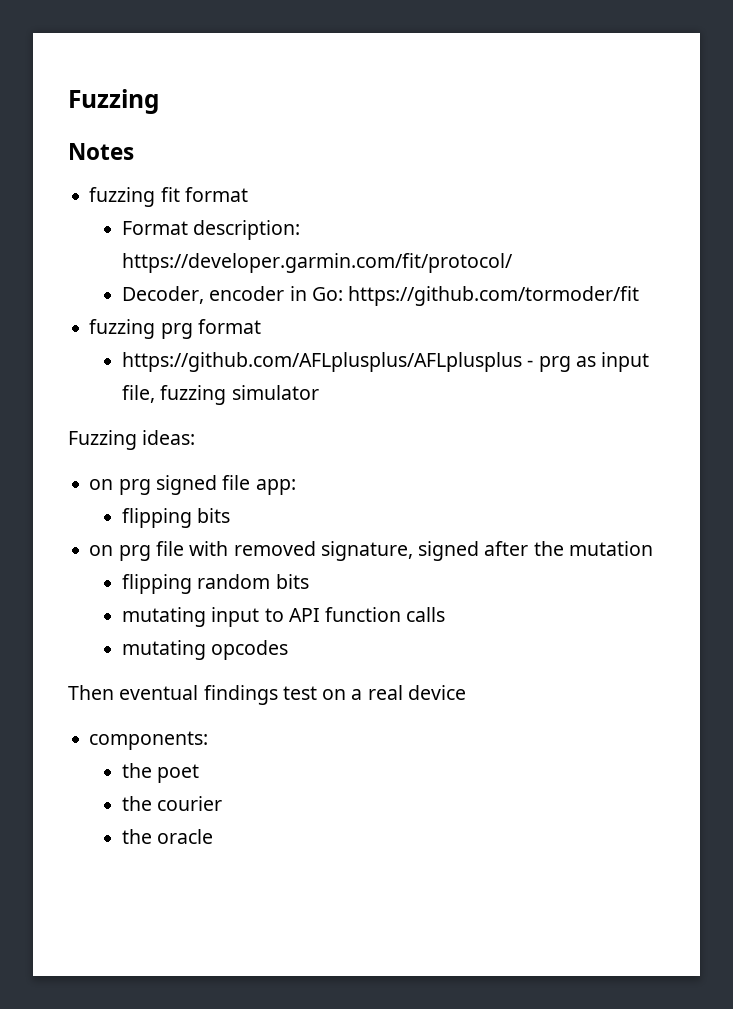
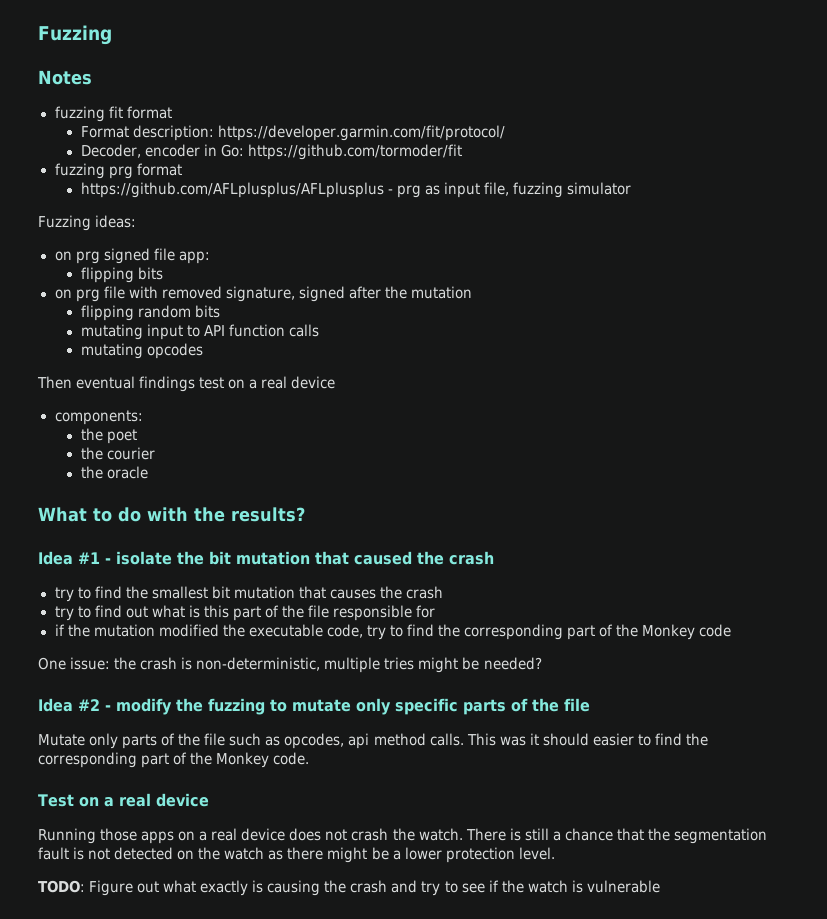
(214, 836) none -> [38,507,305,522] [38,551,494,565] [54,586,444,602] [54,605,436,621] [54,624,732,640] [38,657,542,673] [38,698,590,715] [38,733,708,749] [38,752,310,768] [38,793,209,807] [38,828,767,844] [38,847,555,863] [38,880,660,896] // What to do with the results? // Idea #1 - isolate the bit mutation that caused the crash // try to find the smallest bit mutation that causes the crash // try to find out what is this part of the file responsible for // if the mutation modified the executable code, try to find the corresponding part of the Monkey code // One issue: the crash is non-deterministic, multiple tries might be needed? // Idea #2 - modify the fuzzing to mutate only specific parts of the file // Mutate only parts of the file such as opcodes, api method calls. This was it should easier to find the corresponding part of the Monkey code. // Test on a real device // Running those apps on a real device does not crash the watch. There is still a chance that the segmentation fault is not detected on the watch as there might be a lower protection level. // TODO: Figure out what exactly is causing the crash and try to see if the watch is vulnerable

